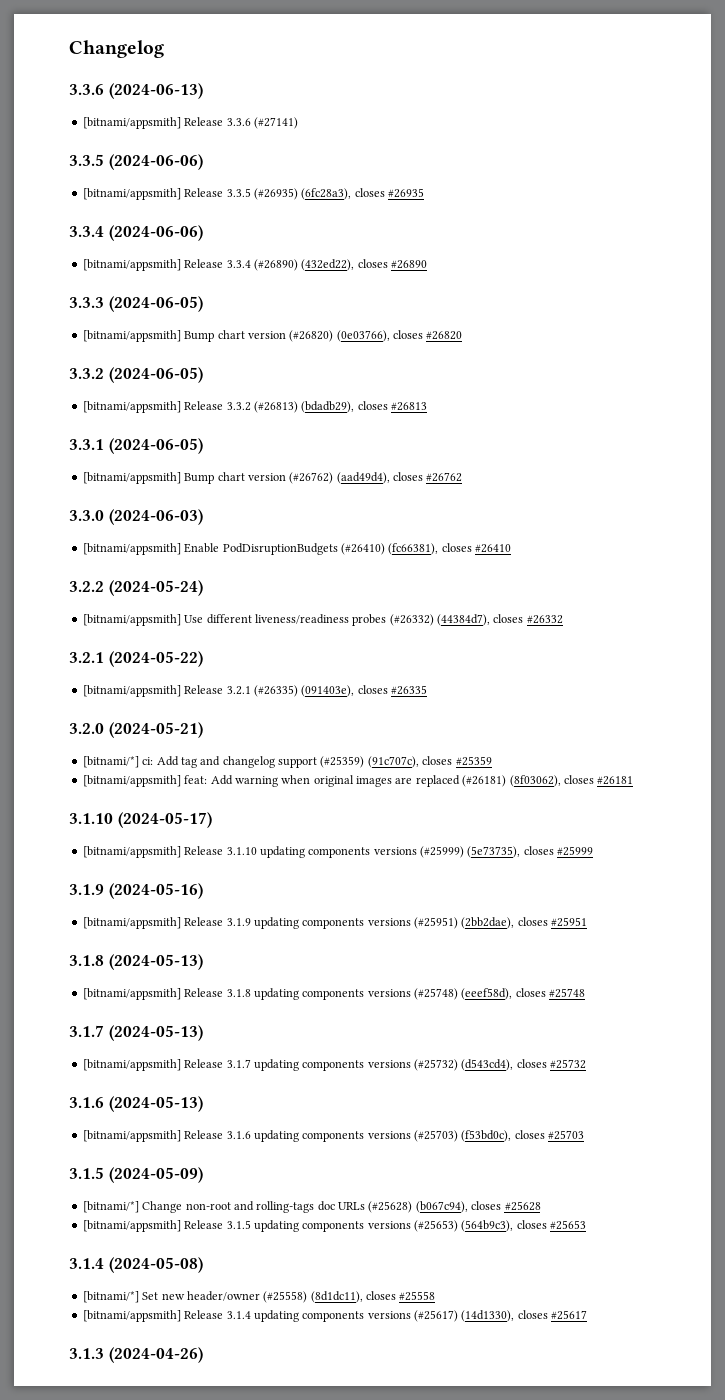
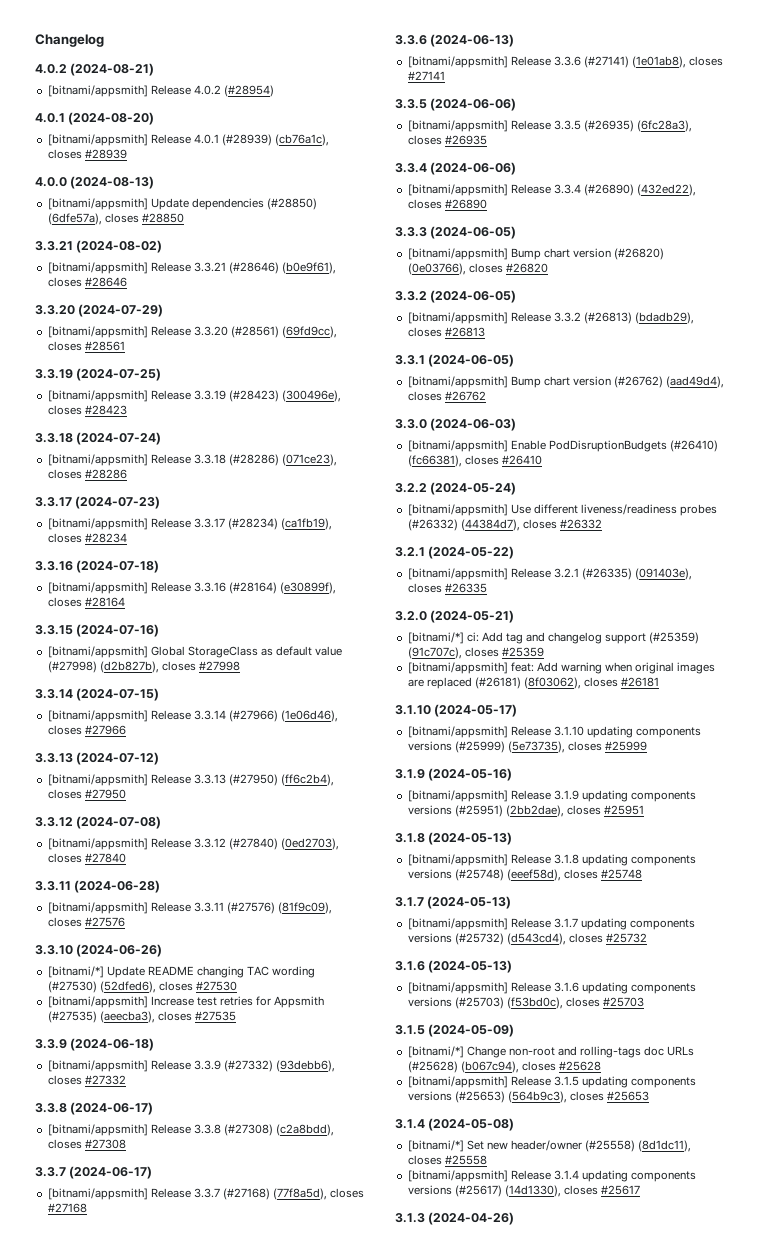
(164, 49) none -> [35,63,155,76] [47,85,274,97] [35,112,155,125] [47,134,330,146] [47,149,127,159] [35,176,155,189] [47,198,317,210] [47,213,184,225] [35,240,163,253] [47,262,337,274] [47,277,127,287] [35,304,164,317] [47,326,338,338] [47,341,125,351] [35,368,162,381] [47,390,342,402] [47,405,127,415] [35,432,162,445] [47,454,338,466] [47,469,127,479] [35,496,161,509] [47,518,333,530] [47,533,127,543] [35,560,160,573] [47,582,337,594] [47,597,125,607] [35,624,160,637] [47,646,343,658] [47,661,240,673] [35,688,160,701] [47,710,339,722] [47,725,126,735] [35,752,160,765] [47,774,335,786] [47,789,126,799] [35,816,162,829] [47,838,340,850] [47,853,126,863] [35,880,161,893] [47,902,333,914] [47,917,125,927] [35,944,163,957] [47,966,316,978] [47,981,237,993] [47,996,325,1008] [47,1011,236,1023] [35,1038,155,1051] [47,1060,336,1072] [47,1075,126,1085] [35,1102,154,1115] [47,1124,335,1136] [47,1139,126,1149] [35,1166,153,1179] [47,1188,365,1200] [47,1203,87,1213] // 4.0.2 (2024-08-21) // [bitnami/appsmith] Release 4.0.2 (#28954) // 4.0.1 (2024-08-20) // [bitnami/appsmith] Release 4.0.1 (#28939) (cb76a1c), closes #28939 // 4.0.0 (2024-08-13) // [bitnami/appsmith] Update dependencies (#28850) (6dfe57a), closes #28850 // 3.3.21 (2024-08-02) // [bitnami/appsmith] Release 3.3.21 (#28646) (b0e9f61), closes #28646 // 3.3.20 (2024-07-29) // [bitnami/appsmith] Release 3.3.20 (#28561) (69fd9cc), closes #28561 // 3.3.19 (2024-07-25) // [bitnami/appsmith] Release 3.3.19 (#28423) (300496e), closes #28423 // 3.3.18 (2024-07-24) // [bitnami/appsmith] Release 3.3.18 (#28286) (071ce23), closes #28286 // 3.3.17 (2024-07-23) // [bitnami/appsmith] Release 3.3.17 (#28234) (ca1fb19), closes #28234 // 3.3.16 (2024-07-18) // [bitnami/appsmith] Release 3.3.16 (#28164) (e30899f), closes #28164 // 3.3.15 (2024-07-16) // [bitnami/appsmith] Global StorageClass as default value (#27998) (d2b827b), closes #27998 // 3.3.14 (2024-07-15) // [bitnami/appsmith] Release 3.3.14 (#27966) (1e06d46), closes #27966 // 3.3.13 (2024-07-12) // [bitnami/appsmith] Release 3.3.13 (#27950) (ff6c2b4), closes #27950 // 3.3.12 (2024-07-08) // [bitnami/appsmith] Release 3.3.12 (#27840) (0ed2703), closes #27840 // 3.3.11 (2024-06-28) // [bitnami/appsmith] Release 3.3.11 (#27576) (81f9c09), closes #27576 // 3.3.10 (2024-06-26) // [bitnami/*] Update README changing TAC wording (#27530) (52dfed6), closes #27530 // [bitnami/appsmith] Increase test retries for Appsmith (#27535) (aeecba3), closes #27535 // 3.3.9 (2024-06-18) // [bitnami/appsmith] Release 3.3.9 (#27332) (93debb6), closes #27332 // 3.3.8 (2024-06-17) // [bitnami/appsmith] Release 3.3.8 (#27308) (c2a8bdd), closes #27308 // 3.3.7 (2024-06-17) // [bitnami/appsmith] Release 3.3.7 (#27168) (77f8a5d), closes #27168
(298, 123) none -> [632,56,724,68] [407,71,445,80] (1e01ab8), closes #27141

